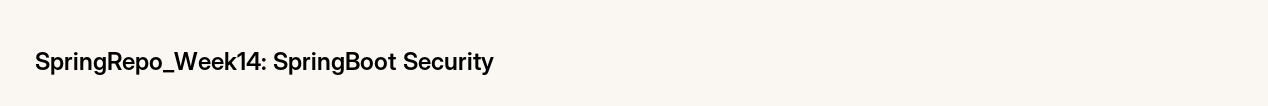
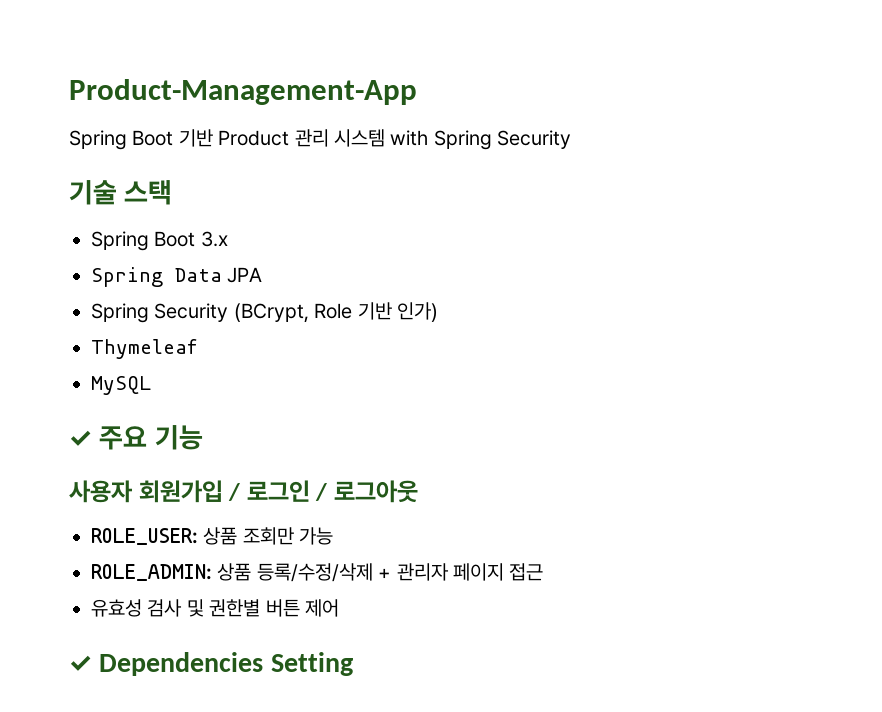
[35,52,494,75] SpringRepo_Week14: SpringBoot Security -> [69,79,417,105] [69,129,572,150] [69,180,173,205] [91,231,228,251] [91,267,263,287] [91,302,438,323] [91,339,198,359] [91,376,151,395] [69,425,203,450] [69,480,419,503] [91,527,334,545] [91,563,544,582] [91,599,339,617] [69,652,353,676] Product-Management-App // Spring Boot 기반 Product 관리 시스템 with Spring Security // 기술 스택 // Spring Boot 3.x // Spring Data JPA // Spring Security (BCrypt, Role 기반 인가) // Thymeleaf // MySQL // ✓ 주요 기능 // 사용자 회원가입 / 로그인 / 로그아웃 // ROLE_USER: 상품 조회만 가능 // ROLE_ADMIN: 상품 등록/수정/삭제 + 관리자 페이지 접근 // 유효성 검사 및 권한별 버튼 제어 // ✓ Dependencies Setting

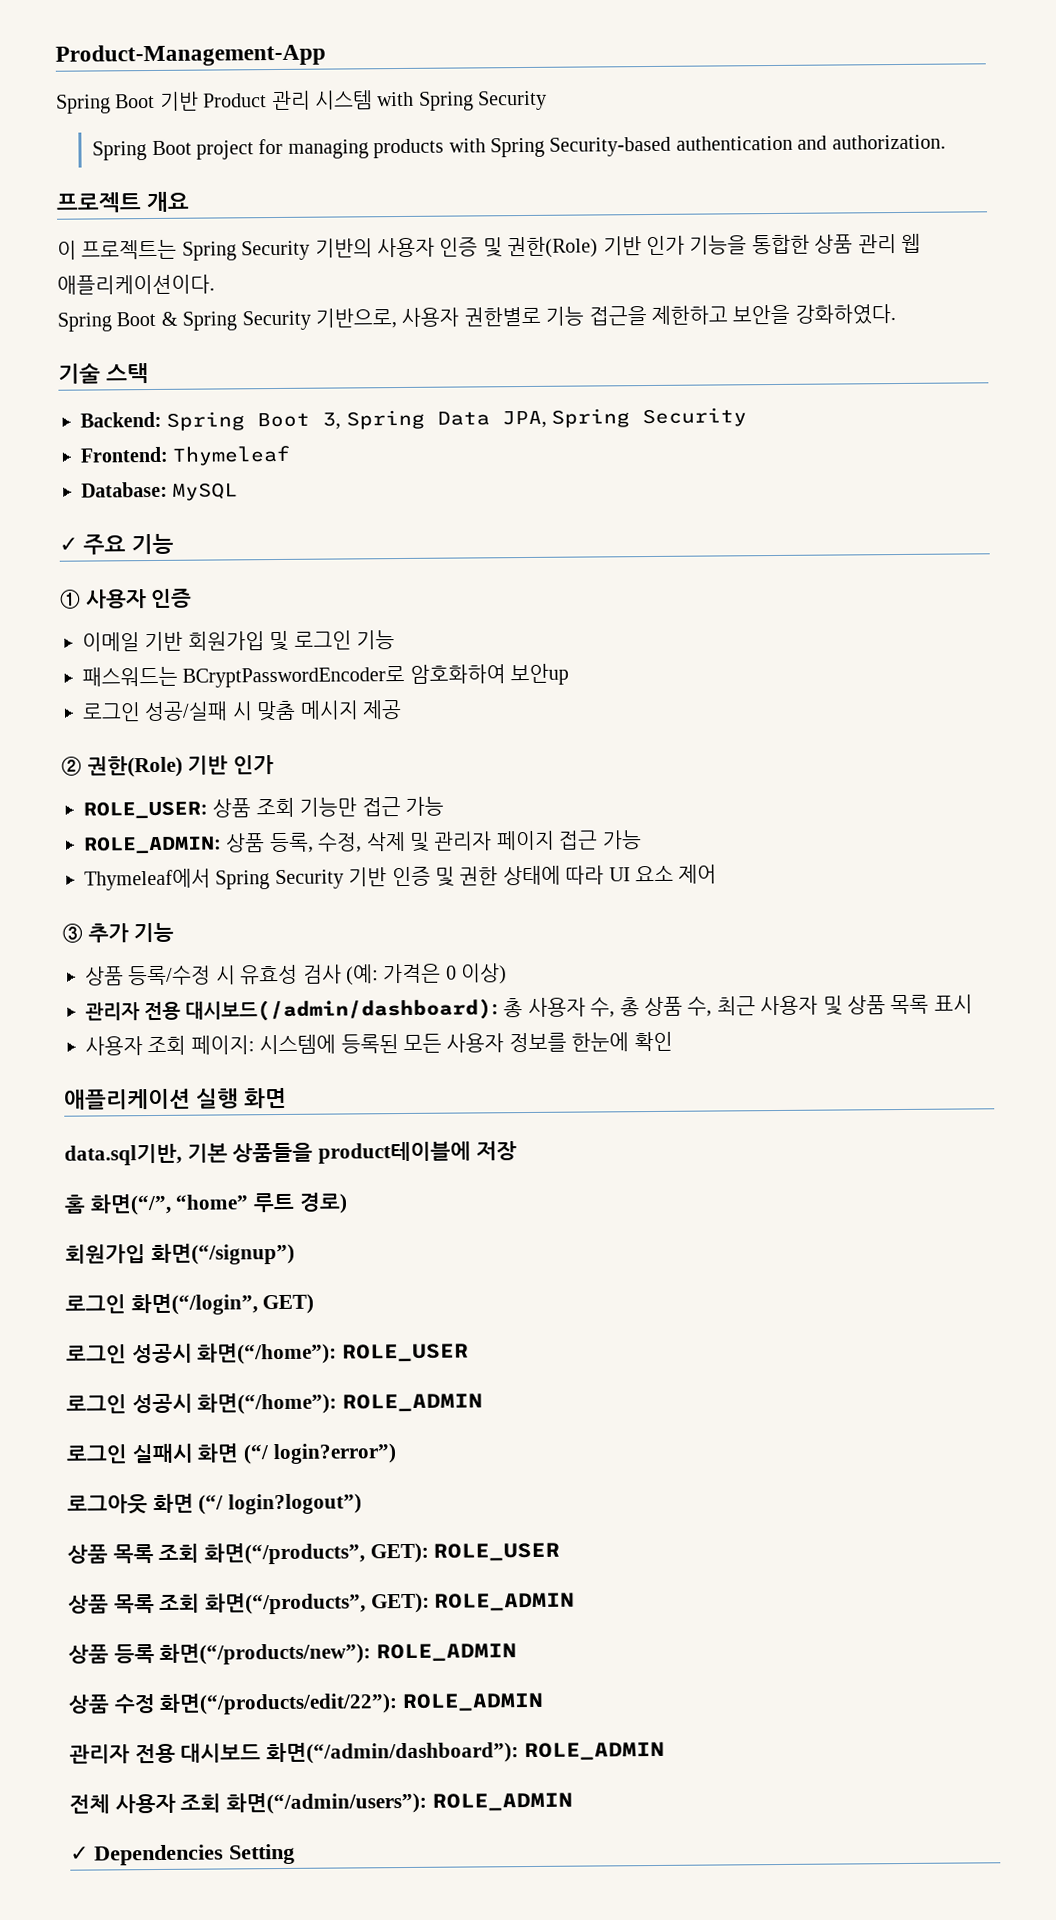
(572, 139) none -> [92,134,946,161] [56,191,189,213] [57,233,921,261] [57,274,215,295] [57,304,896,332] // Spring Boot project for managing products with Spring Security-based authentication and authorization. // 프로젝트 개요 // 이 프로젝트는 Spring Security 기반의 사용자 인증 및 권한(Role) 기반 인가 기능을 통합한 상품 관리 웹 애플리케이션이다. // Spring Boot & Spring Security 기반으로, 사용자 권한별로 기능 접근을 제한하고 보안을 강화하였다.
[91,231,228,251] Spring Boot 3.x // -> [80,411,342,431] Backend: Spring Boot 3,
[227,267,263,283] [91,302,438,323] JPA // Spring Security (BCrypt, Role 기반 인가) // -> [501,407,748,429] [80,446,168,463] JPA, Spring Security // Frontend:
(198, 349) none -> [81,481,168,498] Database:
[69,480,419,503] 사용자 회원가입 / 로그인 / 로그아웃 -> [60,588,193,609] [82,630,395,652] [82,663,570,688] [82,700,402,722] [61,755,275,778] ① 사용자 인증 // 이메일 기반 회원가입 및 로그인 기능 // 패스워드는 BCryptPasswordEncoder로 암호화하여 보안up // 로그인 성공/실패 시 맞춤 메시지 제공 // ② 권한(Role) 기반 인가
[242,527,294,545] 조회만 -> [255,797,401,818] 조회 기능만 접근
[256,563,392,582] 등록/수정/삭제 + -> [268,831,430,854] 등록, 수정, 삭제 및
[91,599,339,617] // 유효성 검사 및 권한별 버튼 제어 -> [601,830,642,850] [84,864,718,891] [62,922,175,943] [85,963,508,986] [85,994,973,1022] [85,1031,673,1056] [64,1087,287,1110] [64,1141,517,1166] [64,1192,348,1216] [65,1242,295,1266] [65,1293,315,1316] [66,1342,470,1365] [66,1392,484,1415] [66,1443,397,1465] [67,1493,363,1515] [67,1542,561,1565] [68,1592,576,1615] [68,1642,518,1665] [68,1692,545,1715] [69,1741,665,1765] [69,1791,573,1815] 가능 // Thymeleaf에서 Spring Security 기반 인증 및 권한 상태에 따라 UI 요소 제어 // ③ 추가 기능 // 상품 등록/수정 시 유효성 검사 (예: 가격은 0 이상) // 관리자 전용 대시보드(/admin/dashboard): 총 사용자 수, 총 상품 수, 최근 사용자 및 상품 목록 표시 // 사용자 조회 페이지: 시스템에 등록된 모든 사용자 정보를 한눈에 확인 // 애플리케이션 실행 화면 // data.sql기반, 기본 상품들을 product테이블에 저장 // 홈 화면(“/”, “home” 루트 경로) // 회원가입 화면(“/signup”) // 로그인 화면(“/login”, GET) // 로그인 성공시 화면(“/home”): ROLE_USER // 로그인 성공시 화면(“/home”): ROLE_ADMIN // 로그인 실패시 화면 (“/ login?error”) // 로그아웃 화면 (“/ login?logout”) // 상품 목록 조회 화면(“/products”, GET): ROLE_USER // 상품 목록 조회 화면(“/products”, GET): ROLE_ADMIN // 상품 등록 화면(“/products/new”): ROLE_ADMIN // 상품 수정 화면(“/products/edit/22”): ROLE_ADMIN // 관리자 전용 대시보드 화면(“/admin/dashboard”): ROLE_ADMIN // 전체 사용자 조회 화면(“/admin/users”): ROLE_ADMIN

